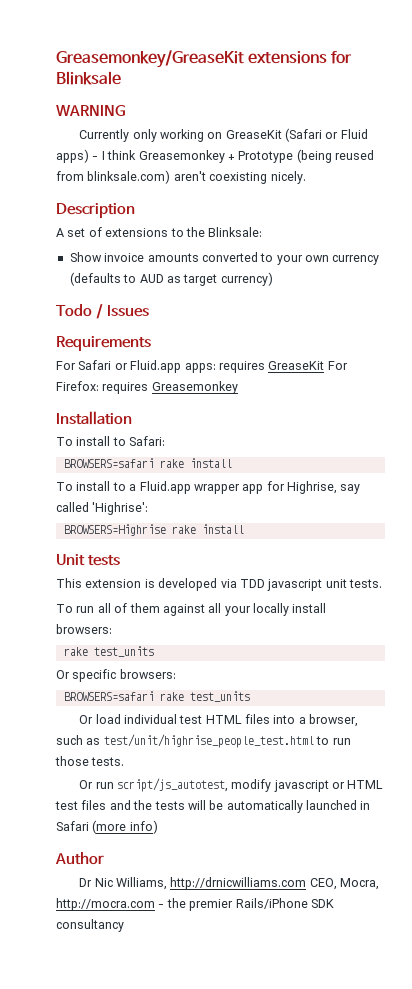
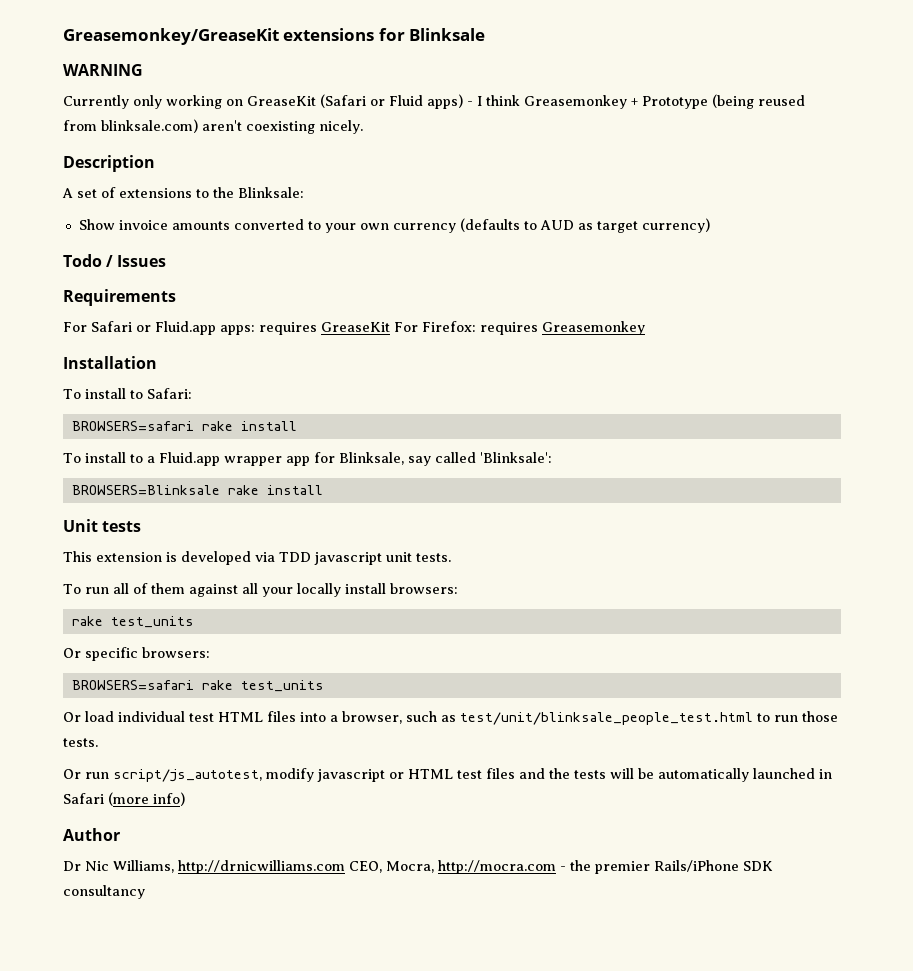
[287,481,337,494] Highrise, -> [338,452,404,465] Blinksale,
[92,502,149,515] [63,524,166,536] 'Highrise': // BROWSERS=Highrise -> [479,452,552,463] [71,485,220,495] 'Blinksale': // BROWSERS=Blinksale
[103,734,314,748] test/unit/highrise_people_test.html -> [460,712,753,725] test/unit/blinksale_people_test.html

